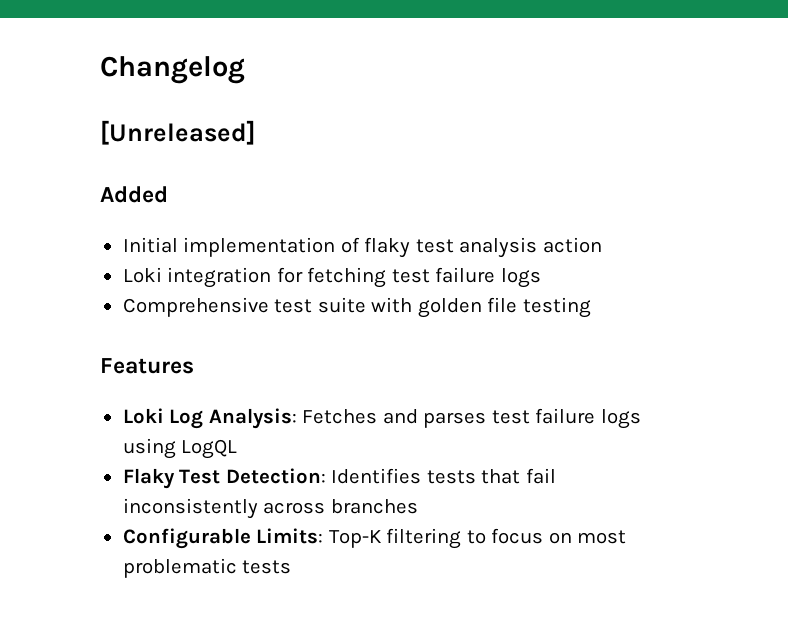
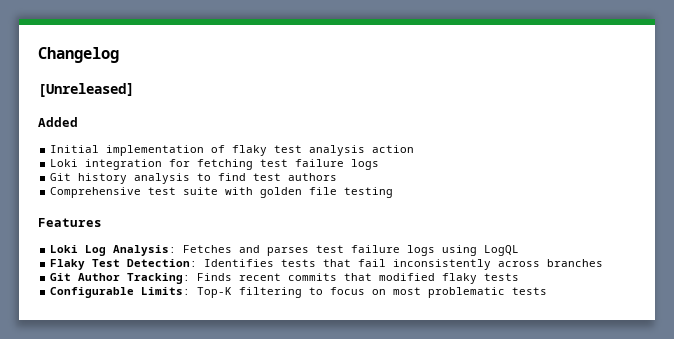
(541, 278) none -> [50,173,338,184] // Git history analysis to find test authors
(418, 506) none -> [50,273,520,284] // Git Author Tracking: Finds recent commits that modified flaky tests

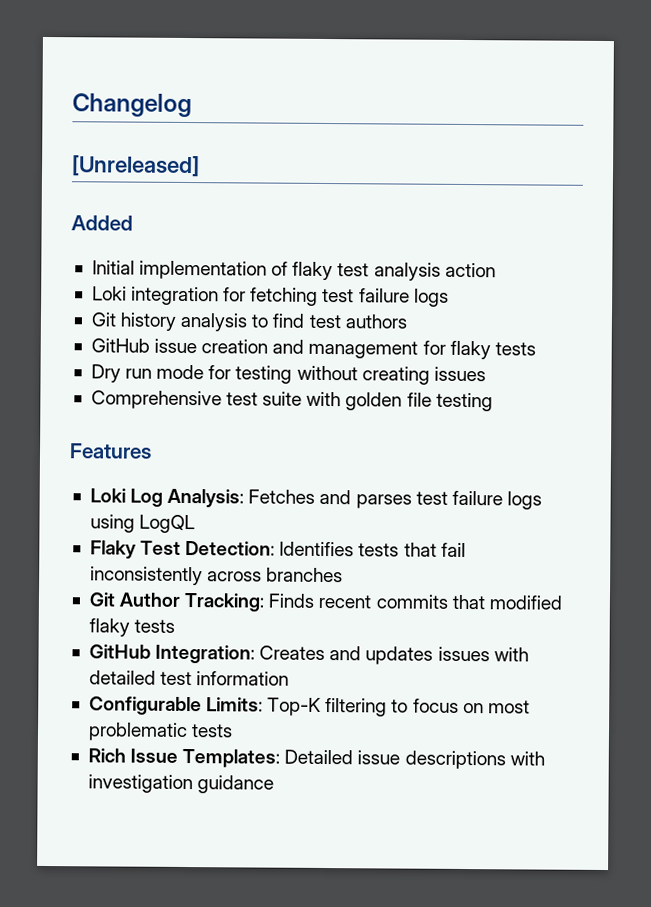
(338, 177) none -> [90,338,536,360] [90,364,486,385] // GitHub issue creation and management for flaky tests // Dry run mode for testing without creating issues
(520, 277) none -> [88,644,529,665] [88,670,290,686] // GitHub Integration: Creates and updates issues with detailed test information
(548, 291) none -> [87,748,545,770] [87,774,275,794] // Rich Issue Templates: Detailed issue descriptions with investigation guidance

